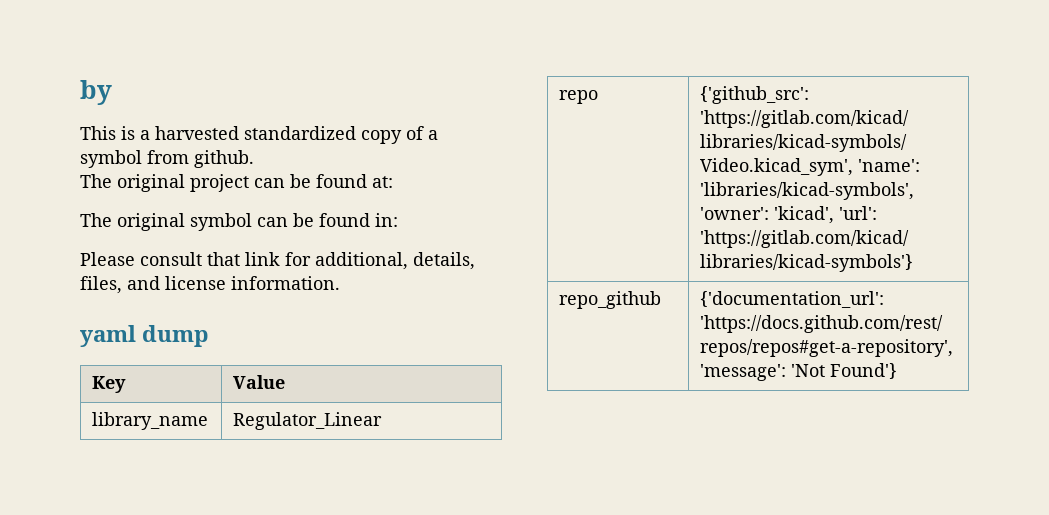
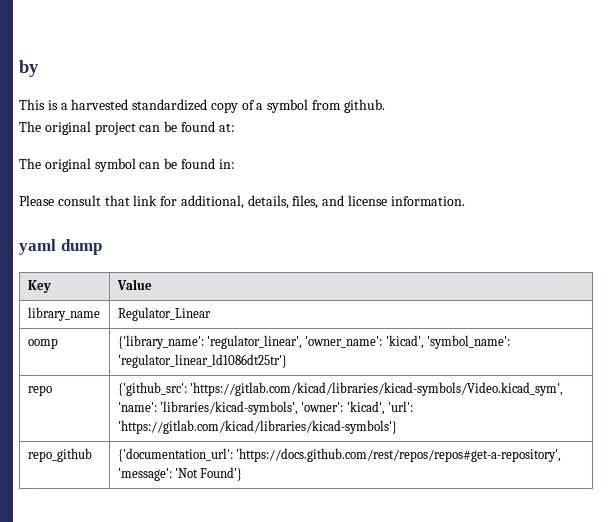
(383, 421) none -> [27,338,58,349] [117,335,511,349] [117,354,287,368] // oomp | {'library_name': 'regulator_linear', 'owner_name': 'kicad', 'symbol_name': 'regulator_linear_ld1086dt25tr'}

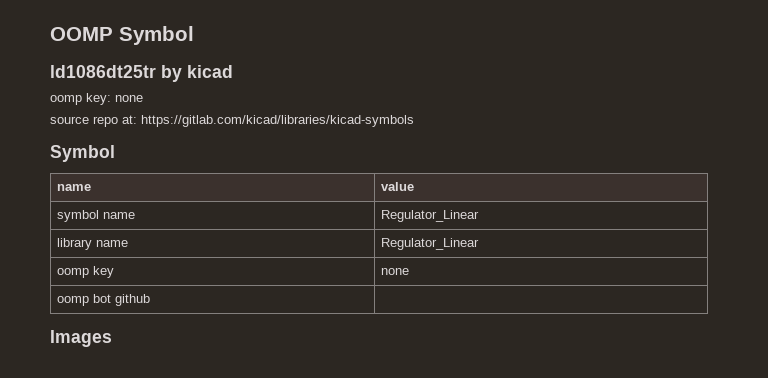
[19,60,39,77] [19,99,385,113] [19,121,235,135] [19,158,235,172] [19,195,465,209] [19,239,102,255] [27,280,51,293] [116,279,152,290] [27,307,100,321] [117,307,211,321] [27,338,58,349] [117,335,511,349] [117,354,287,368] [27,385,52,396] [117,382,563,396] [117,401,414,415] [117,420,397,434] [27,448,92,462] [117,448,561,462] [117,467,243,481] by // This is a harvested standardized copy of a symbol from github. // The original project can be found at: // The original symbol can be found in: // Please consult that link for additional, details, files, and license information. // yaml dump // Key | Value // library_name | Regulator_Linear // oomp | {'library_name': 'regulator_linear', 'owner_name': 'kicad', 'symbol_name': 'regulator_linear_ld1086dt25tr'} // repo | {'github_src': 'https://gitlab.com/kicad/libraries/kicad-symbols/Video.kicad_sym', 'name': 'libraries/kicad-symbols', 'owner': 'kicad', 'url': 'https://gitlab.com/kicad/libraries/kicad-symbols'} // repo_github | {'documentation_url': 'https://docs.github.com/rest/repos/repos#get-a-repository', 'message': 'Not Found'} -> [50,26,194,45] [50,65,233,82] [50,93,143,105] [50,115,414,127] [50,145,115,162] [56,184,91,191] [380,182,414,191] [56,210,135,222] [380,210,479,222] [56,238,128,250] [380,238,479,250] [56,266,114,278] [380,268,409,275] [56,294,150,306] [50,330,112,347] OOMP Symbol // ld1086dt25tr by kicad // oomp key: none // source repo at: https://gitlab.com/kicad/libraries/kicad-symbols // Symbol // name | value // symbol name | Regulator_Linear // library name | Regulator_Linear // oomp key | none // oomp bot github | // Images

